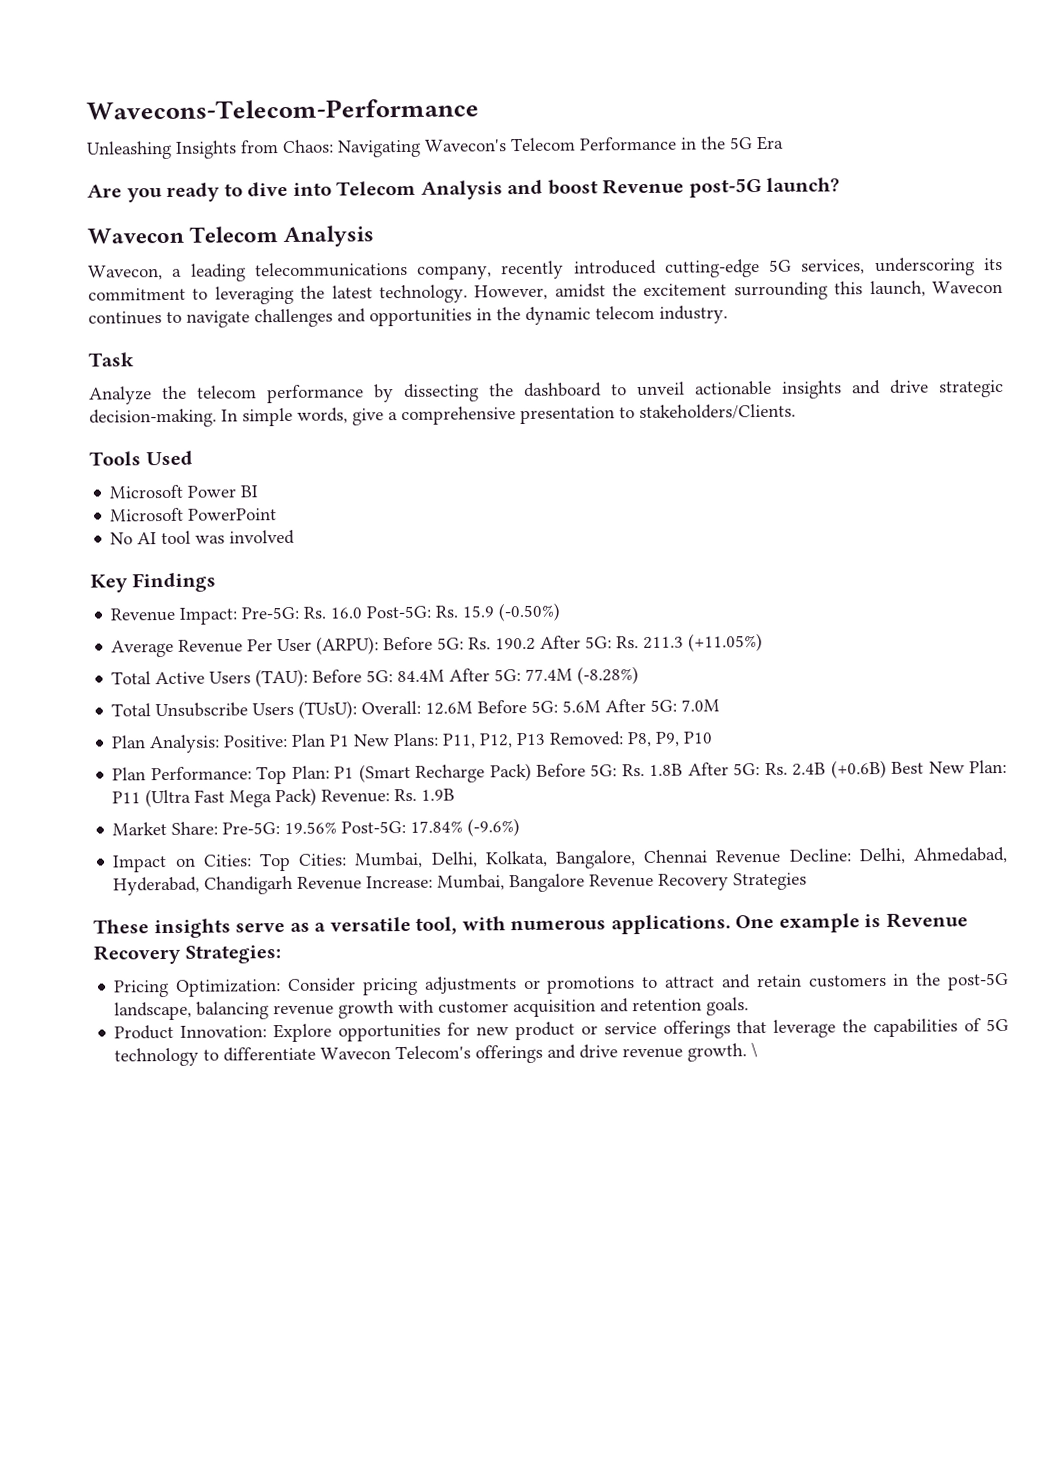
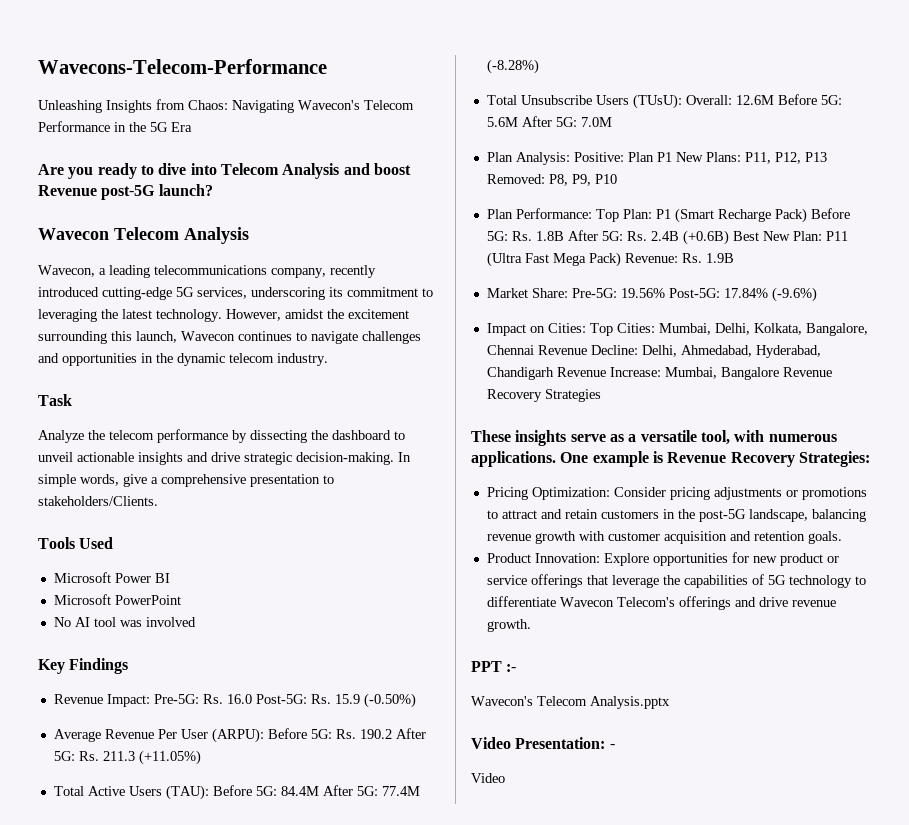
[751,1042,759,1058] \ -> [471,661,517,672] [471,696,670,709] [471,737,615,749] [471,773,505,783] // PPT :- // Wavecon's Telecom Analysis.pptx // Video Presentation: - // Video

